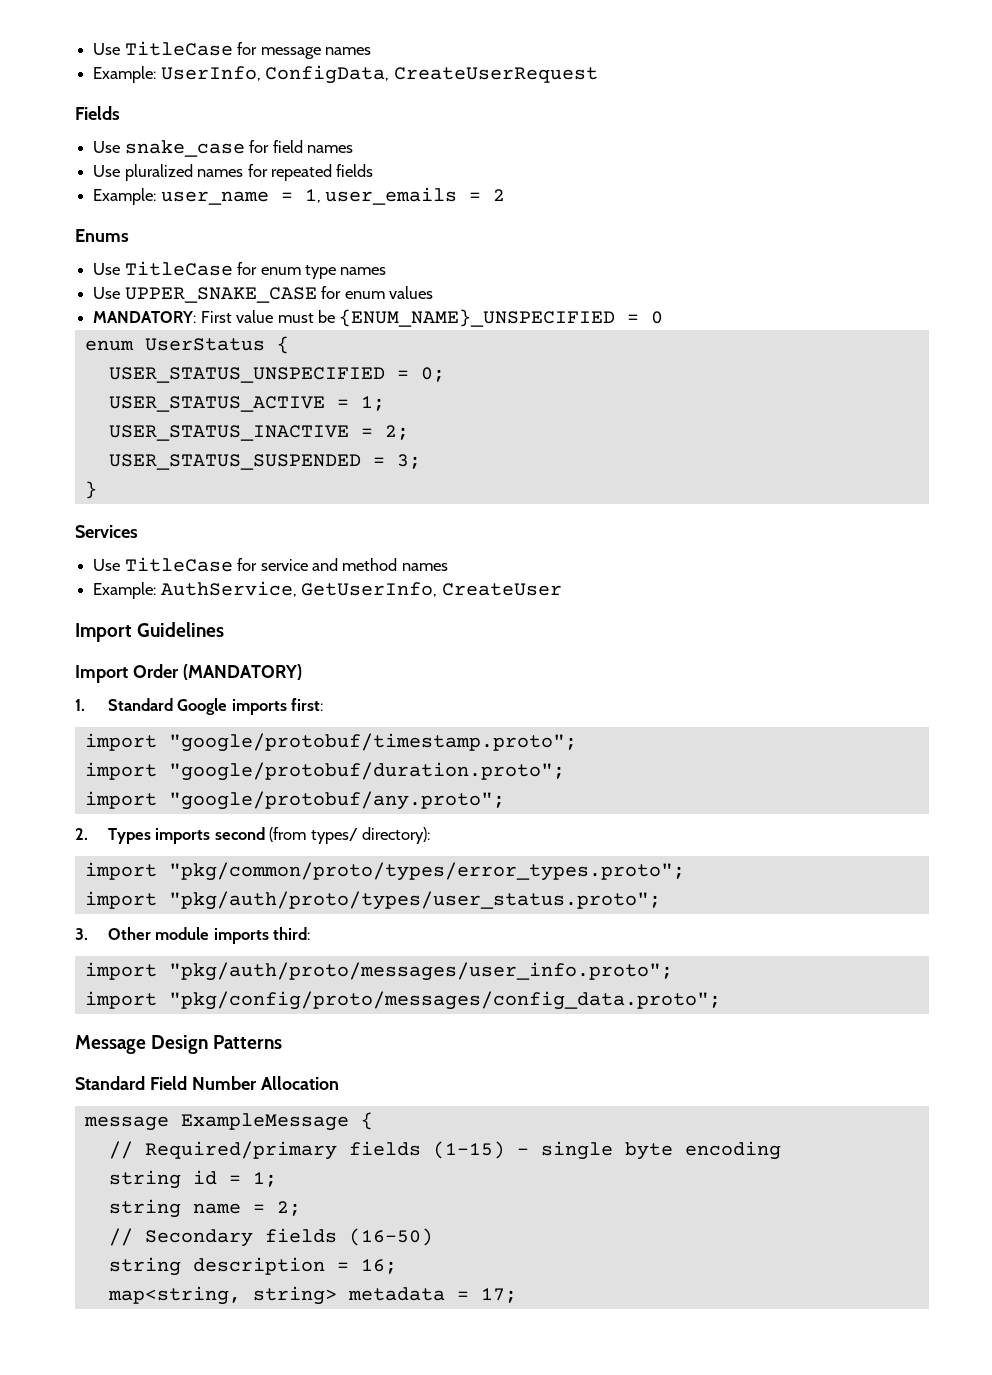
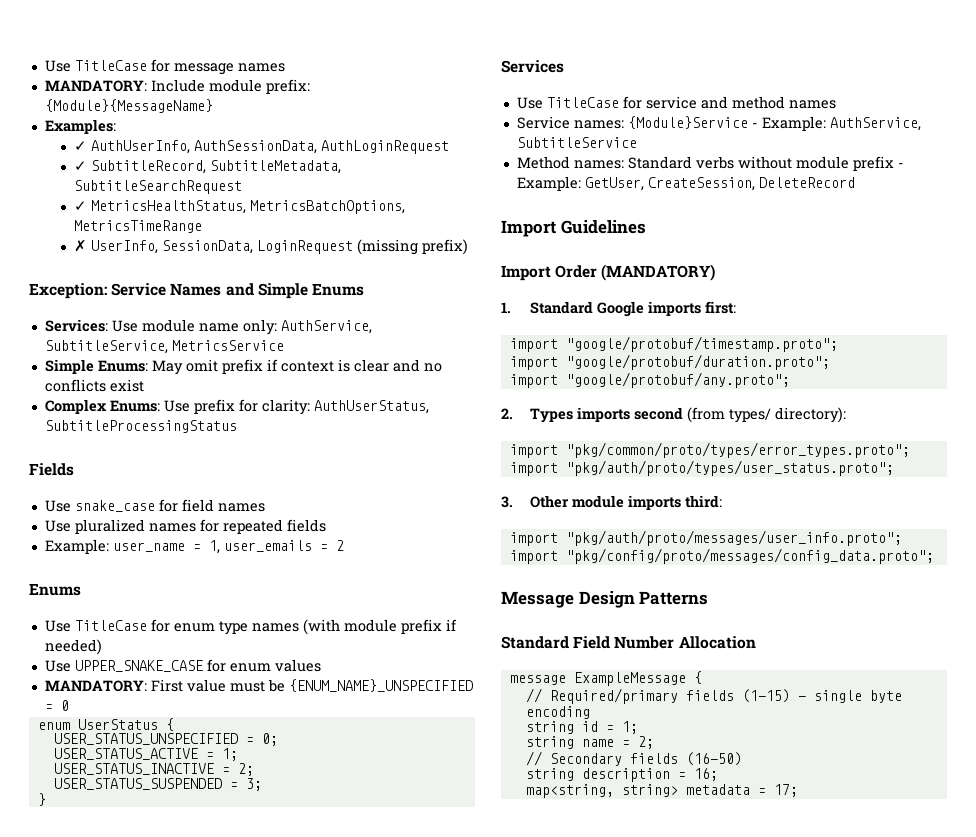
[93,65,598,84] Example: UserInfo, ConfigData, CreateUserRequest -> [44,79,310,94] [44,99,213,113] [44,119,116,134] [73,140,449,154] [73,160,341,174] [73,180,242,194] [73,200,405,214] [73,220,202,233] [73,239,468,255] [29,283,364,299] [44,319,372,335] [44,340,284,354] [44,359,442,375] [44,379,144,392] [44,399,429,415] [44,420,237,433] MANDATORY: Include module prefix: {Module}{MessageName} // Examples: // ✓ AuthUserInfo, AuthSessionData, AuthLoginRequest // ✓ SubtitleRecord, SubtitleMetadata, SubtitleSearchRequest // ✓ MetricsHealthStatus, MetricsBatchOptions, MetricsTimeRange // ✗ UserInfo, SessionData, LoginRequest (missing prefix) // Exception: Service Names and Simple Enums // Services: Use module name only: AuthService, SubtitleService, MetricsService // Simple Enums: May omit prefix if context is clear and no conflicts exist // Complex Enums: Use prefix for clarity: AuthUserStatus, SubtitleProcessingStatus
(387, 271) none -> [302,619,457,635] [44,639,102,655] (with module prefix if needed)
[93,581,562,599] Example: AuthService, GetUserInfo, CreateUser -> [516,116,921,131] [516,137,637,148] [516,156,904,171] [516,176,855,191] Service names: {Module}Service - Example: AuthService, SubtitleService // Method names: Standard verbs without module prefix - Example: GetUser, CreateSession, DeleteRecord

